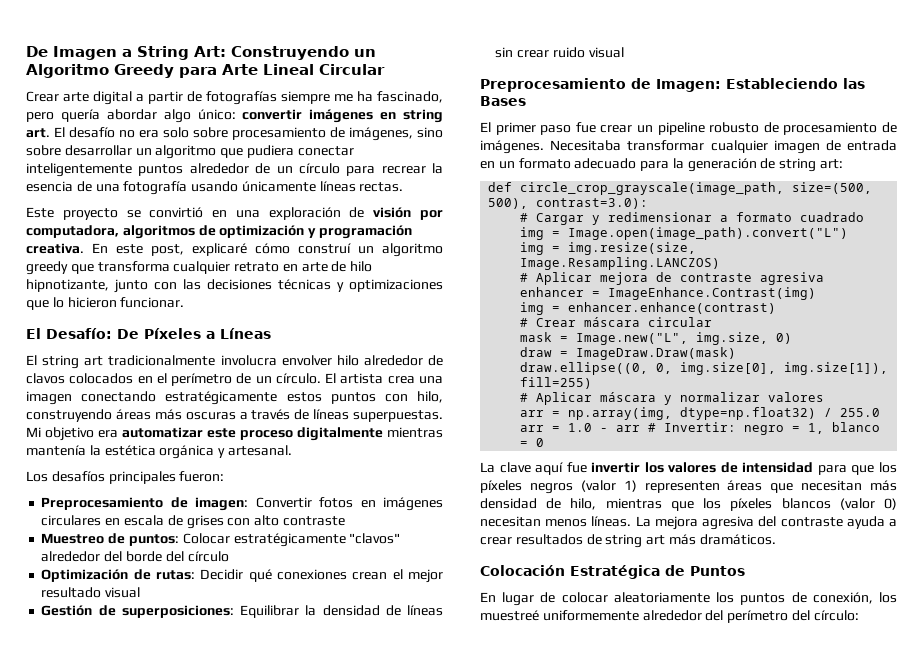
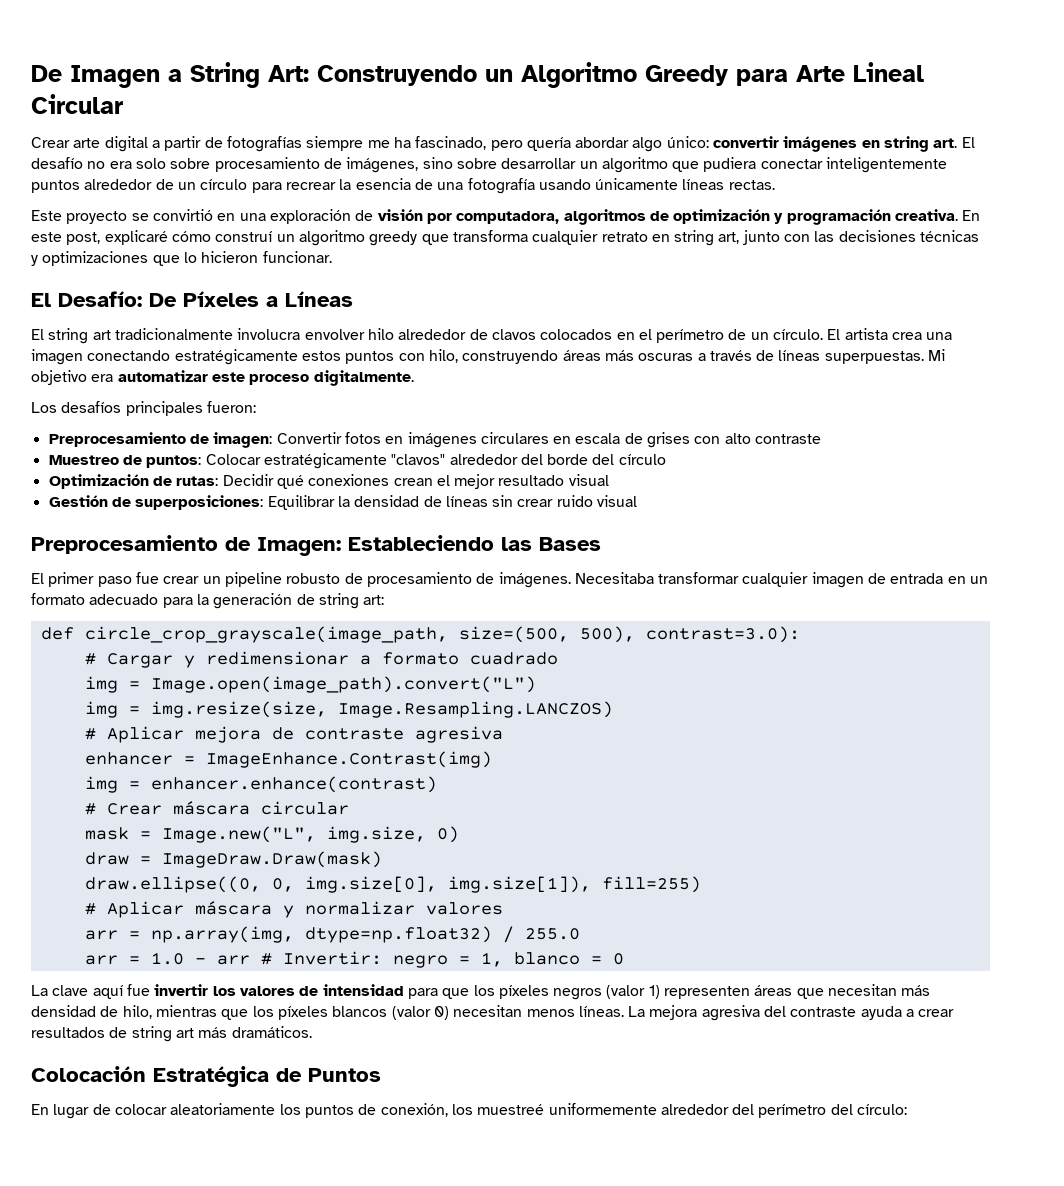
[301,261,373,272] [26,279,109,292] arte de hilo hipnotizante, -> [674,230,740,246] string art,
[297,427,443,441] [26,445,292,459] digitalmente mientras mantenía la estética orgánica y artesanal. -> [313,370,414,386] digitalmente.

